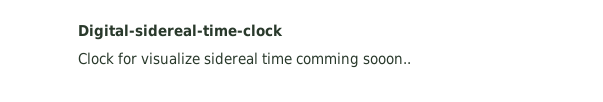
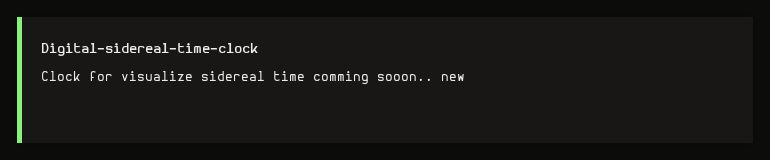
(411, 60) none -> [441,74,465,81] new

